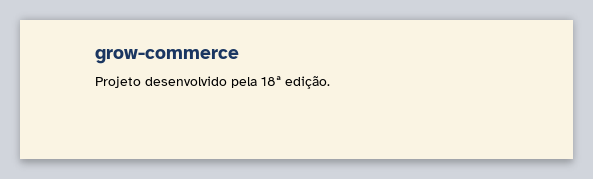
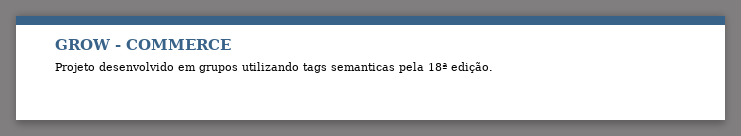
[95,49,239,64] grow-commerce -> [55,39,231,50] GROW - COMMERCE
(227, 81) none -> [178,62,395,73] em grupos utilizando tags semanticas

